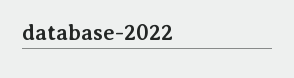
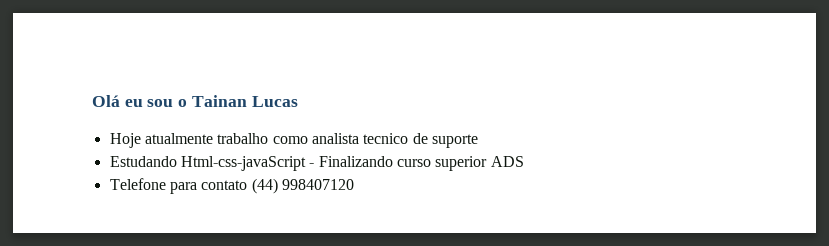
[22,24,173,40] database-2022 -> [92,95,298,107] [109,133,478,148] [109,156,524,171] [109,178,354,194] Olá eu sou o Tainan Lucas // Hoje atualmente trabalho como analista tecnico de suporte // Estudando Html-css-javaScript - Finalizando curso superior ADS // Telefone para contato (44) 998407120

